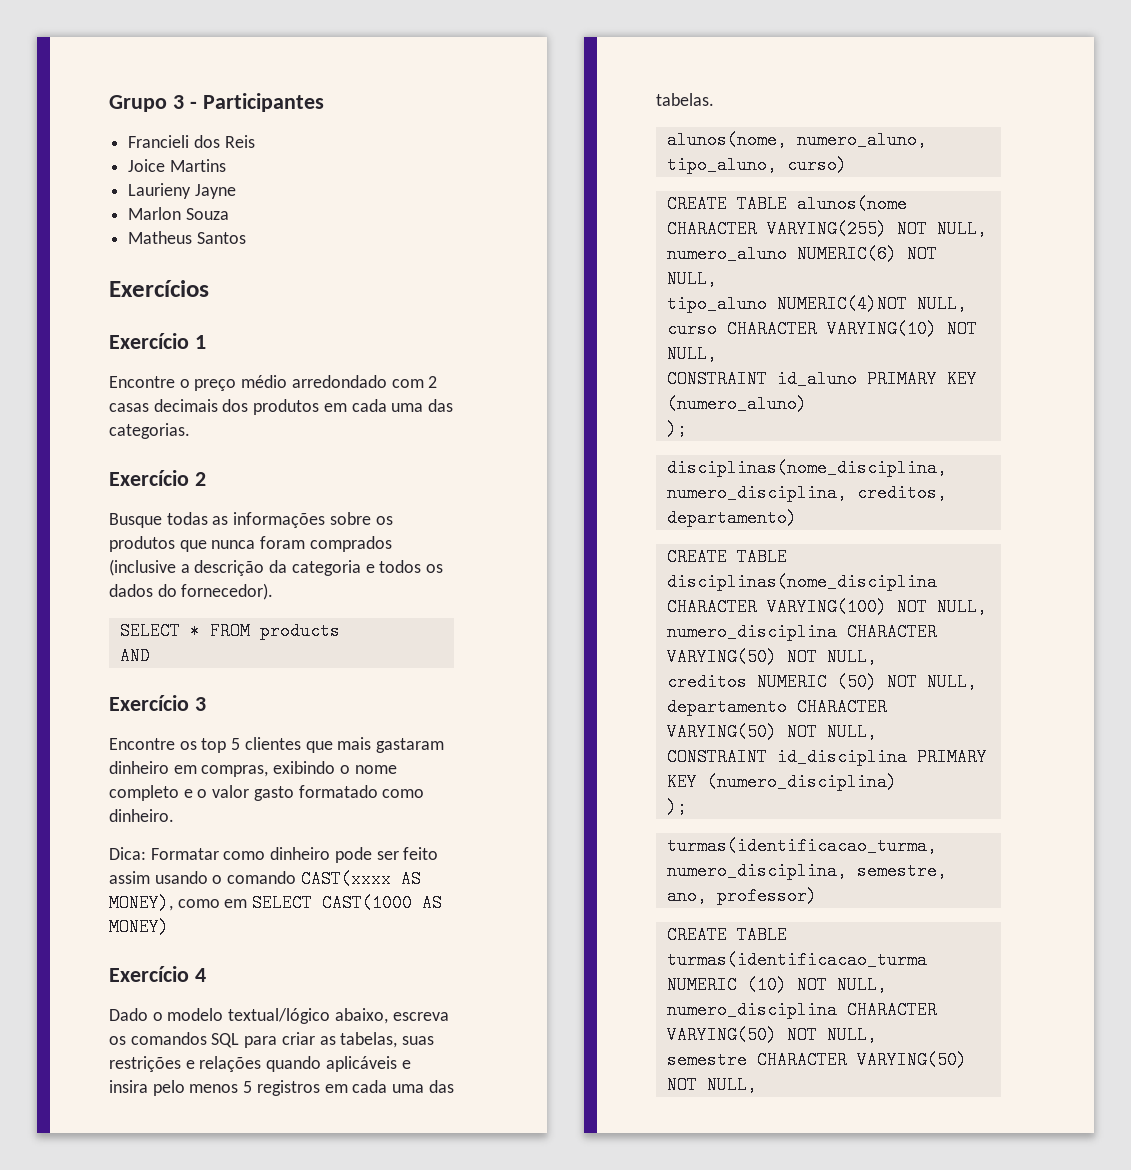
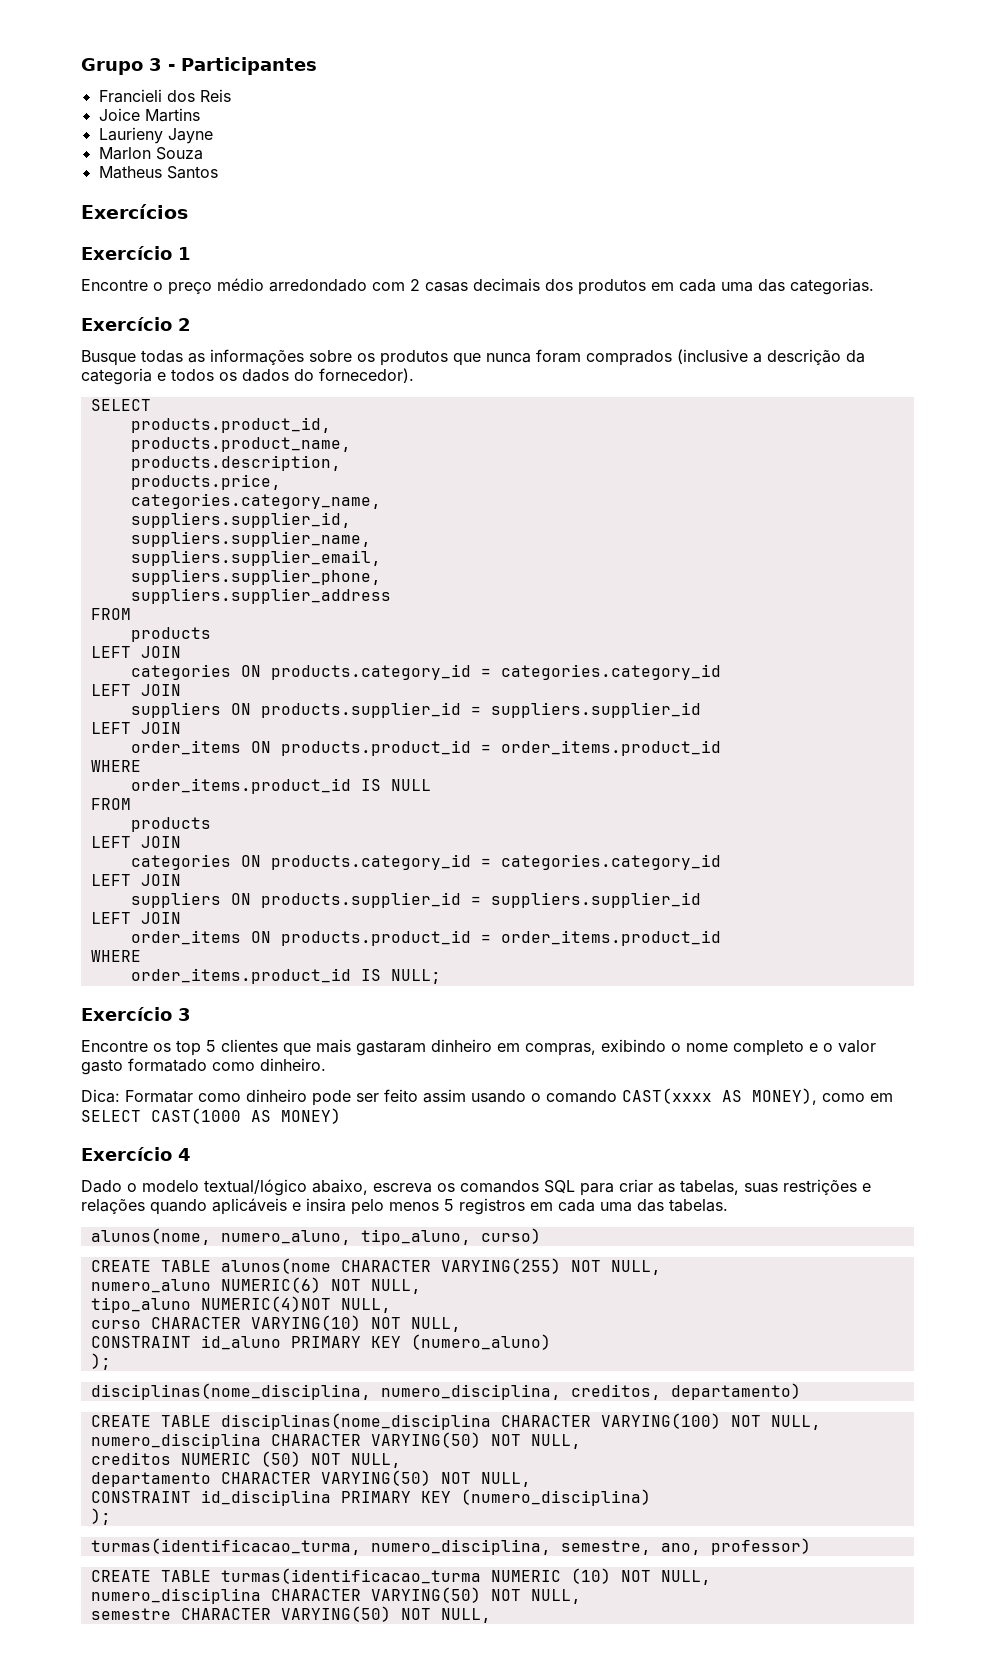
[189,622,340,640] [119,647,150,665] * FROM products // AND -> [130,417,331,433] [130,437,351,452] [130,455,341,471] [130,474,281,490] [130,493,381,509] [130,512,351,528] [130,531,371,547] [130,550,381,566] [130,569,381,585] [130,588,391,604] [90,608,131,620] [130,627,211,642] [90,646,181,658] [130,664,721,680] [90,684,181,696] [130,702,701,718] [90,722,181,734] [130,740,721,756] [90,760,141,772] [130,778,431,794] [90,798,131,810] [130,817,211,832] [90,836,181,848] [130,854,721,870] [90,874,181,886] [130,892,701,908] [90,912,181,924] [130,930,721,946] [90,950,141,962] [130,968,441,984] // products.product_id, // products.product_name, // products.description, // products.price, // categories.category_name, // suppliers.supplier_id, // suppliers.supplier_name, // suppliers.supplier_email, // suppliers.supplier_phone, // suppliers.supplier_address // FROM // products // LEFT JOIN // categories ON products.category_id = categories.category_id // LEFT JOIN // suppliers ON products.supplier_id = suppliers.supplier_id // LEFT JOIN // order_items ON products.product_id = order_items.product_id // WHERE // order_items.product_id IS NULL // FROM // products // LEFT JOIN // categories ON products.category_id = categories.category_id // LEFT JOIN // suppliers ON products.supplier_id = suppliers.supplier_id // LEFT JOIN // order_items ON products.product_id = order_items.product_id // WHERE // order_items.product_id IS NULL;

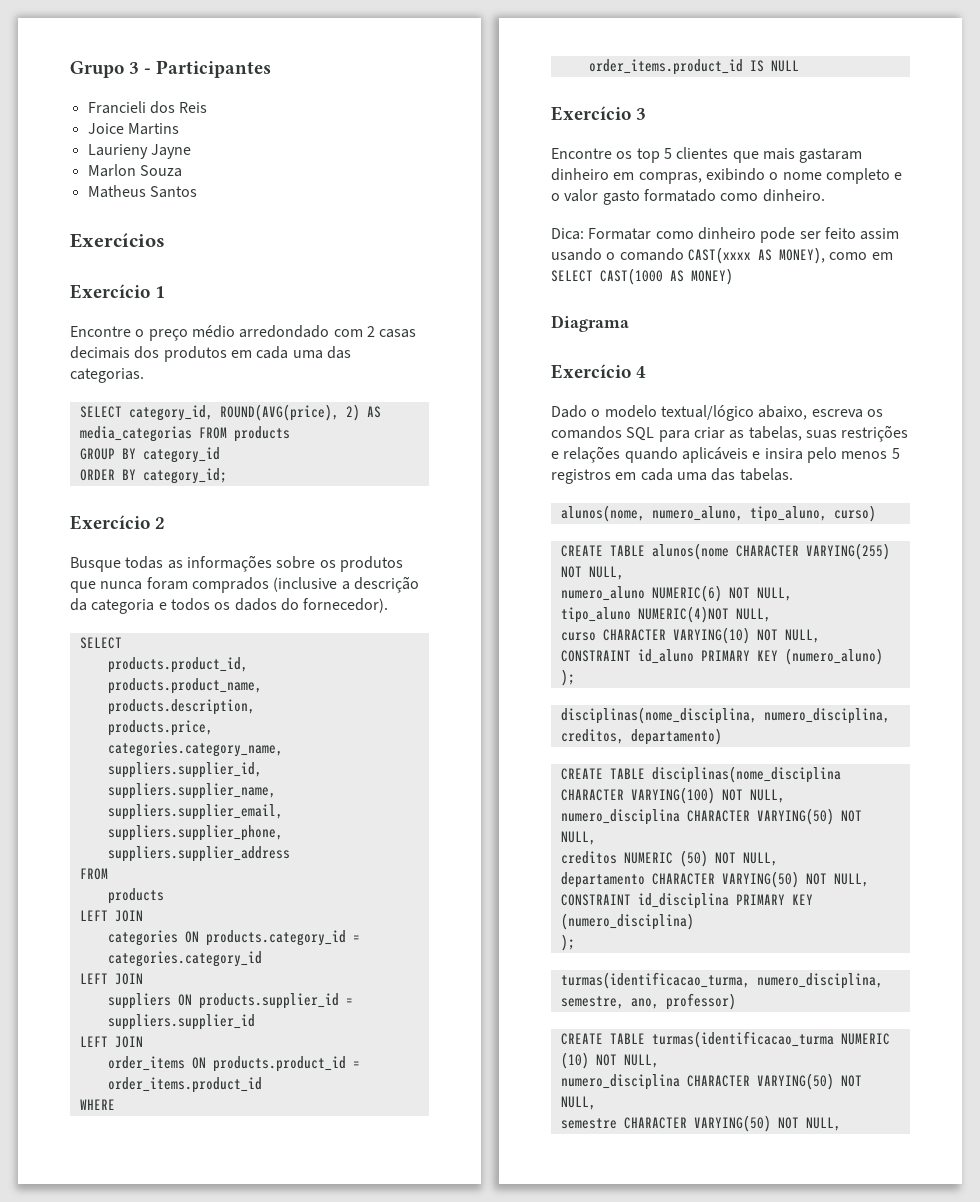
(874, 286) none -> [79,404,381,421] [79,426,290,442] [79,447,220,463] [79,468,227,484] // SELECT category_id, ROUND(AVG(price), 2) AS media_categorias FROM products // GROUP BY category_id // ORDER BY category_id;
[90,798,131,810] [130,817,211,832] [90,836,181,848] [130,854,721,870] [90,874,181,886] [130,892,701,908] [90,912,181,924] [130,930,721,946] [90,950,141,962] [130,968,441,984] // FROM // products // LEFT JOIN // categories ON products.category_id = categories.category_id // LEFT JOIN // suppliers ON products.supplier_id = suppliers.supplier_id // LEFT JOIN // order_items ON products.product_id = order_items.product_id // WHERE // order_items.product_id IS NULL; -> (799, 66) none
(341, 1116) none -> [551,315,629,332] // Diagrama

